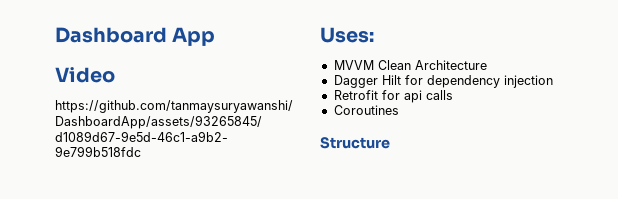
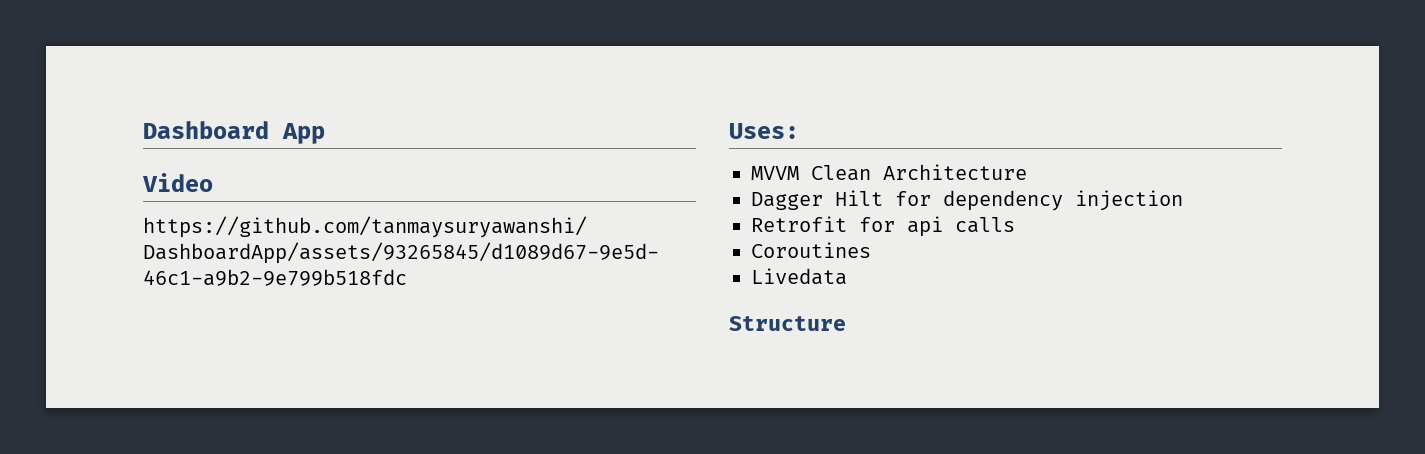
(399, 110) none -> [751,268,847,285] // Livedata

